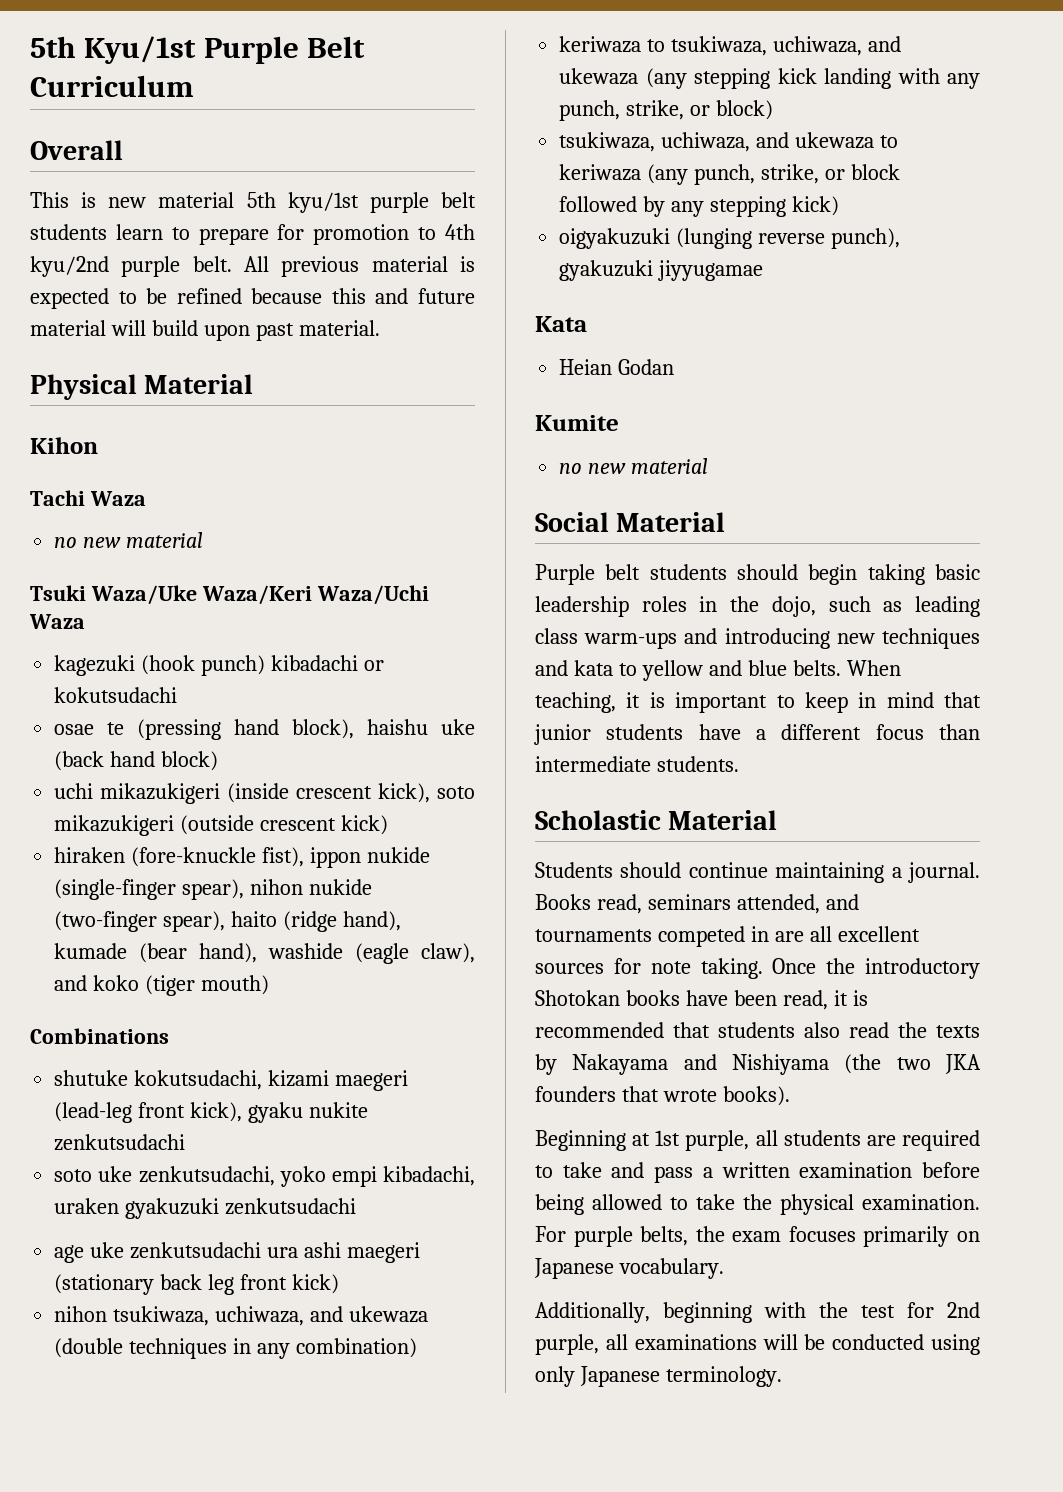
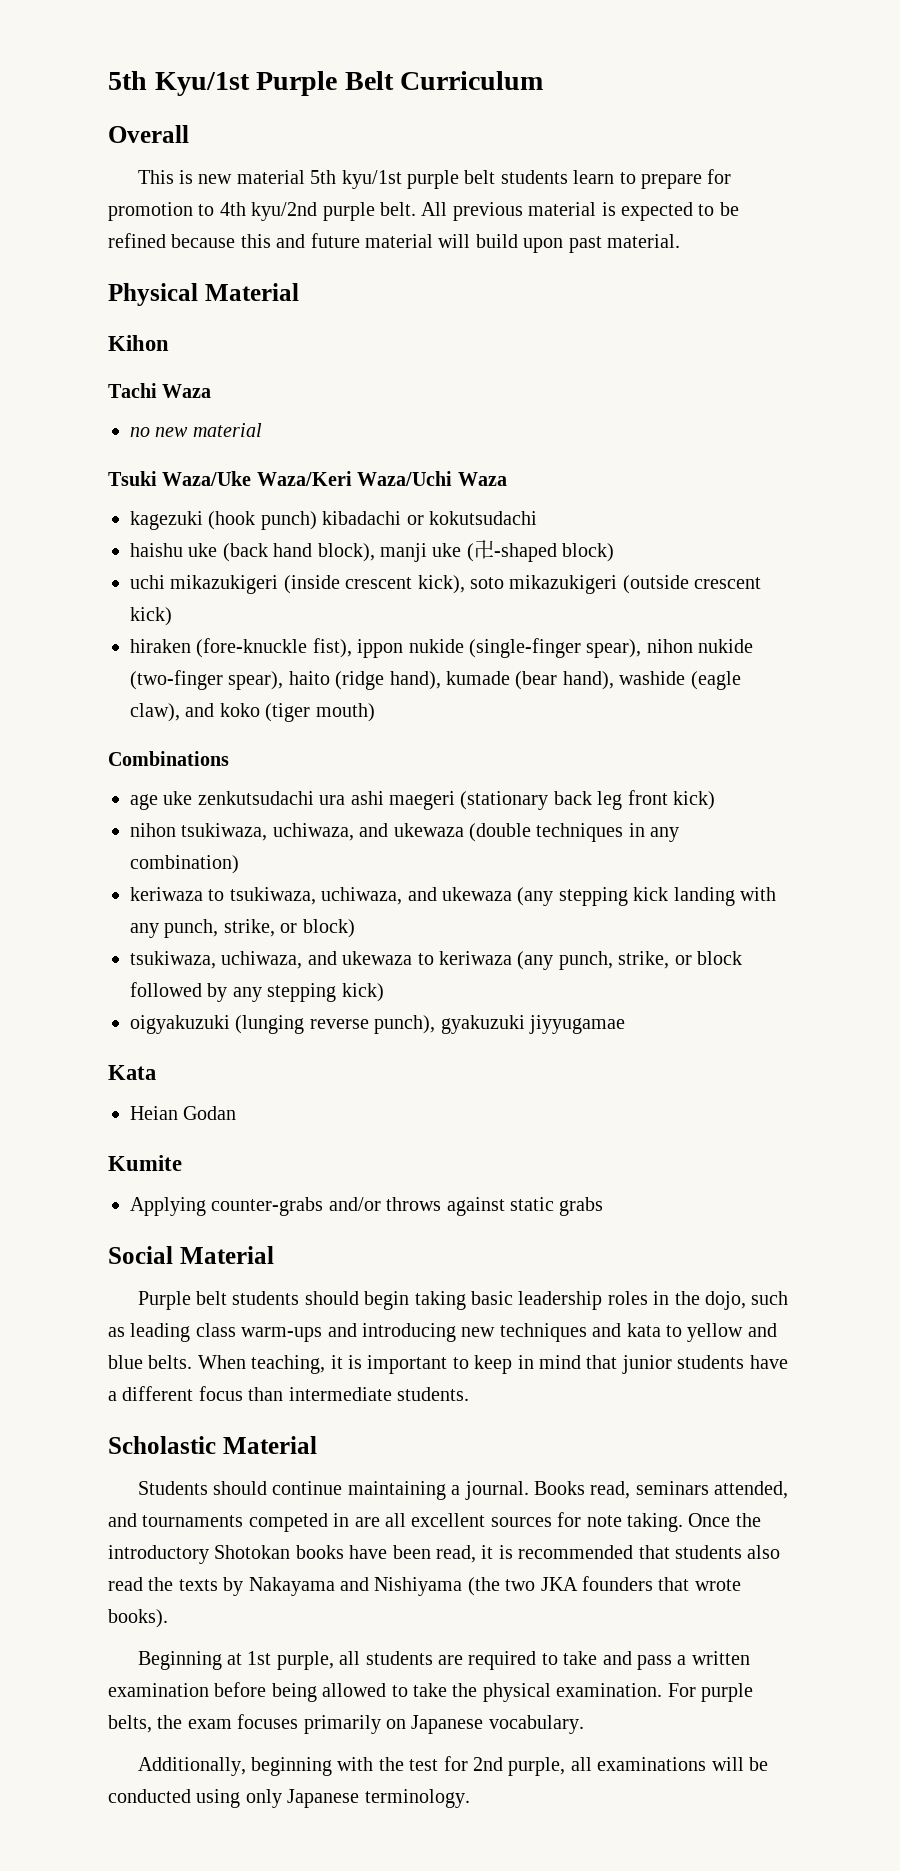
[54,719,476,740] [54,751,156,771] osae te (pressing hand block), haishu uke (back hand -> [130,540,557,562] haishu uke (back hand block), manji uke (卍-shaped
[54,1070,409,1091] [54,1102,368,1123] [54,1134,186,1151] [54,1166,476,1187] [54,1198,357,1219] // shutuke kokutsudachi, kizami maegeri (lead-leg front kick), gyaku nukite zenkutsudachi // soto uke zenkutsudachi, yoko empi kibadachi, uraken gyakuzuki zenkutsudachi -> (229, 758) none
[559,458,709,474] no new material -> [130,1197,604,1216] Applying counter-grabs and/or throws against static grabs

